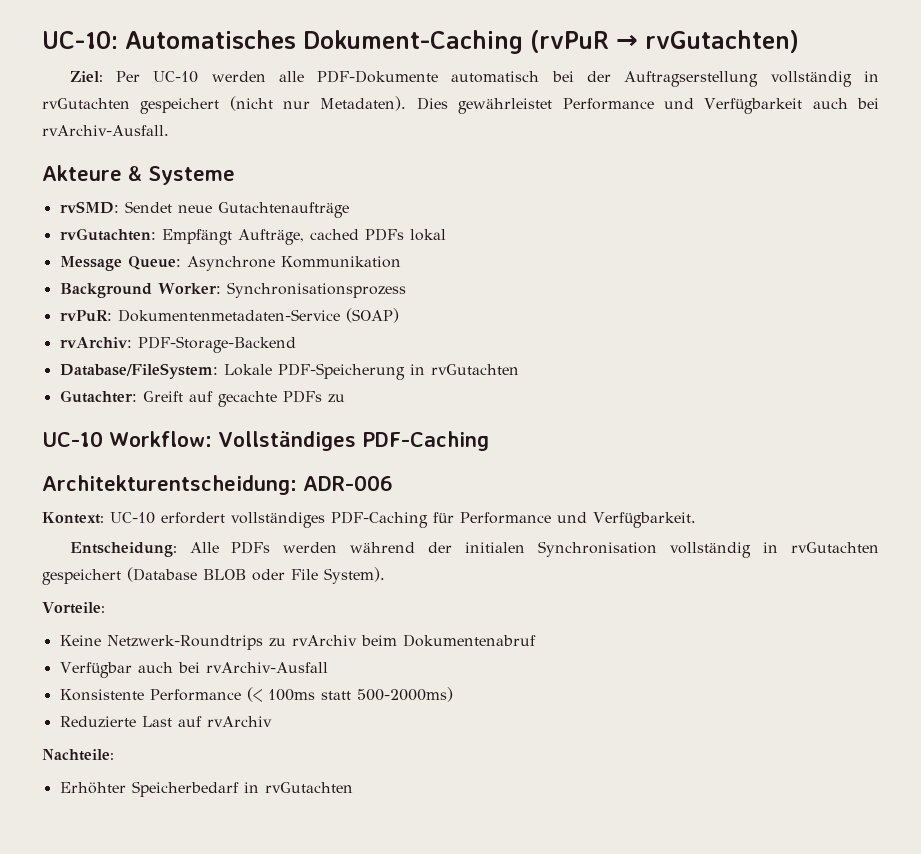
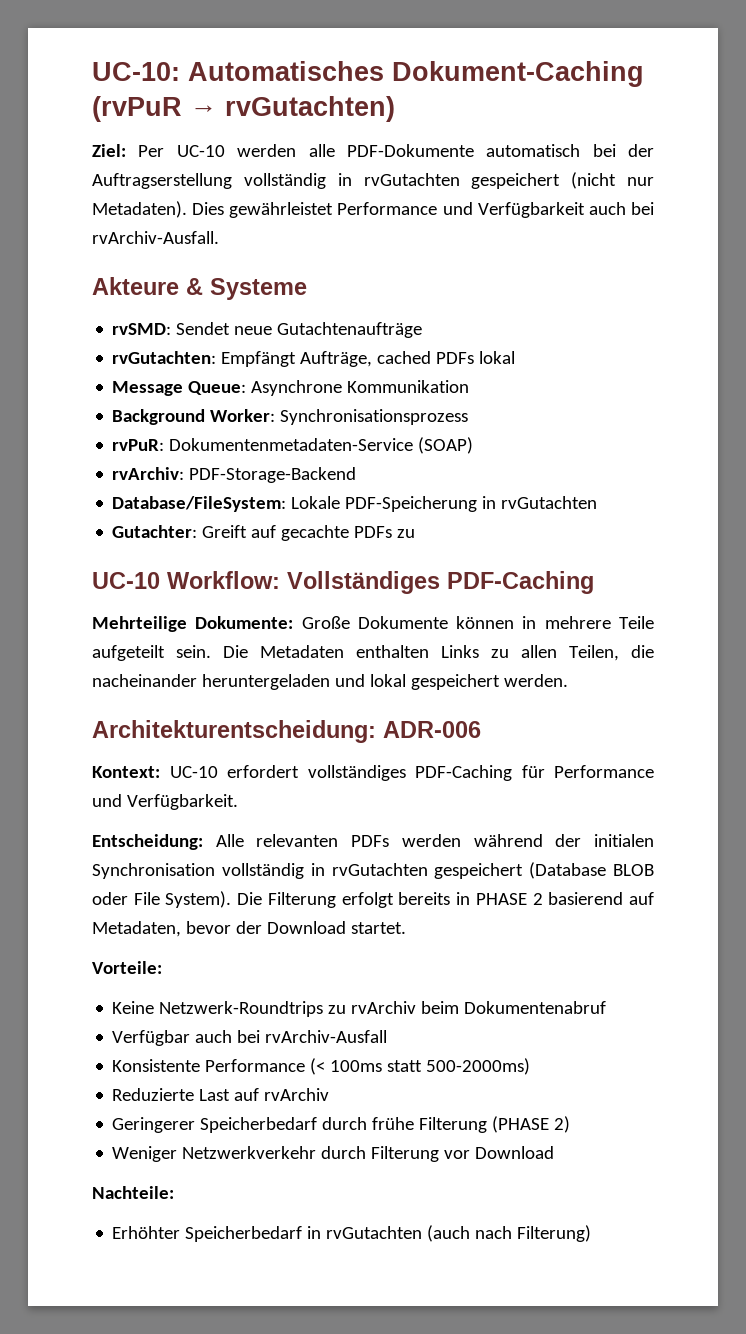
(489, 441) none -> [92,616,654,632] [92,645,654,661] [92,674,568,690] // Mehrteilige Dokumente: Große Dokumente können in mehrere Teile aufgeteilt sein. Die Metadaten enthalten Links zu allen Teilen, die nacheinander heruntergeladen und lokal gespeichert werden.
(219, 547) none -> [256,834,339,847] relevanten
(385, 575) none -> [237,892,655,908] [92,921,406,937] Die Filterung erfolgt bereits in PHASE 2 basierend auf Metadaten, bevor der Download startet.
(272, 721) none -> [112,1116,571,1133] [112,1146,555,1162] // Geringerer Speicherbedarf durch frühe Filterung (PHASE 2) // Weniger Netzwerkverkehr durch Filterung vor Download
(353, 787) none -> [427,1225,592,1242] (auch nach Filterung)

